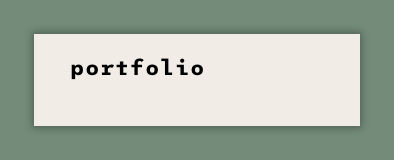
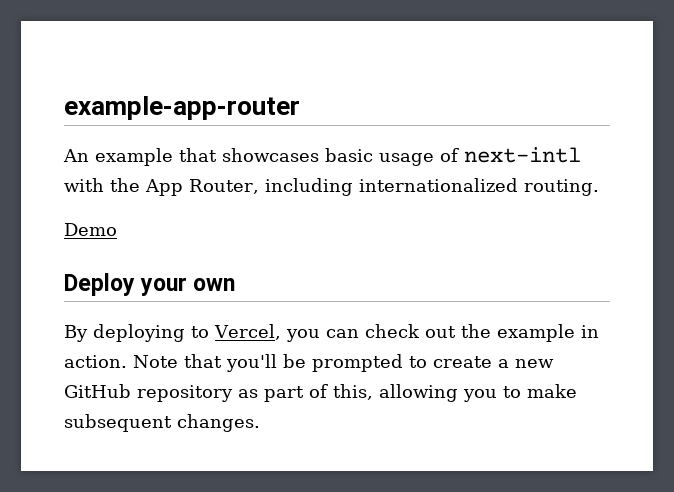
[70,58,205,80] portfolio -> [64,96,300,120] [63,147,581,166] [64,178,599,196] [64,223,117,236] [64,273,236,296] [64,324,599,342] [64,354,554,372] [64,384,577,402] [64,414,260,432] example-app-router // An example that showcases basic usage of next-intl with the App Router, including internationalized routing. // Demo // Deploy your own // By deploying to Vercel, you can check out the example in action. Note that you'll be prompted to create a new GitHub repository as part of this, allowing you to make subsequent changes.

